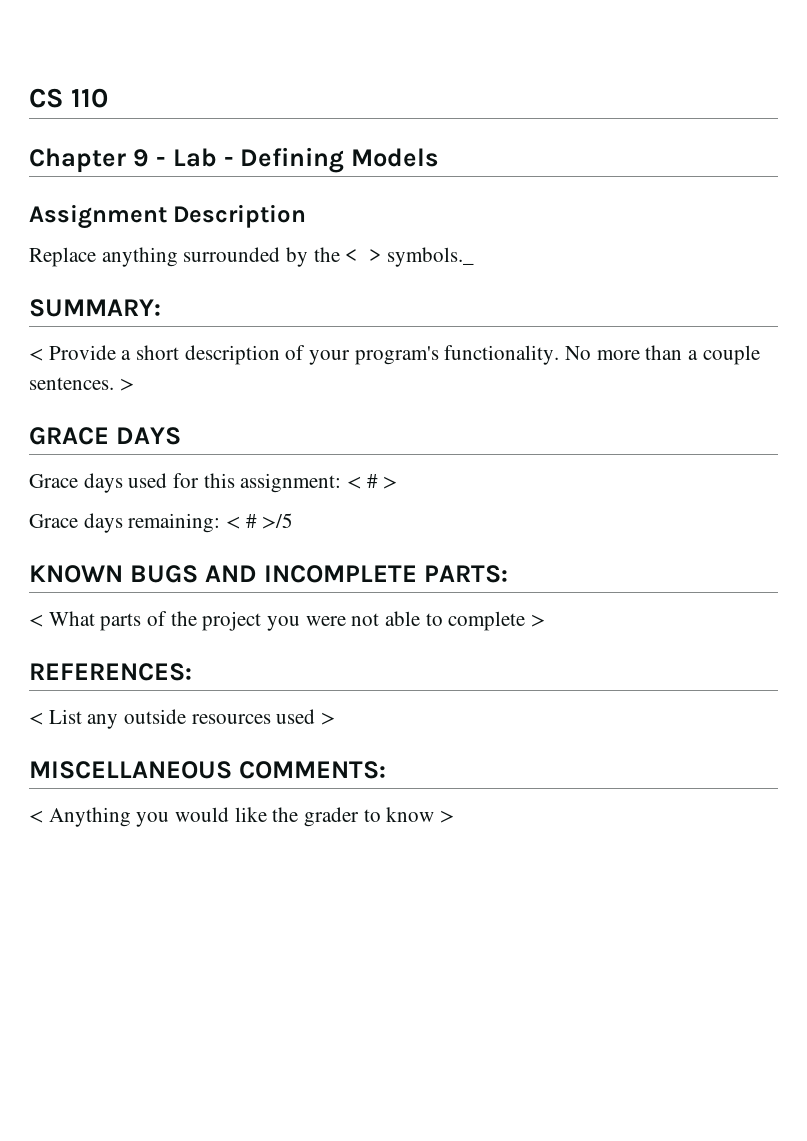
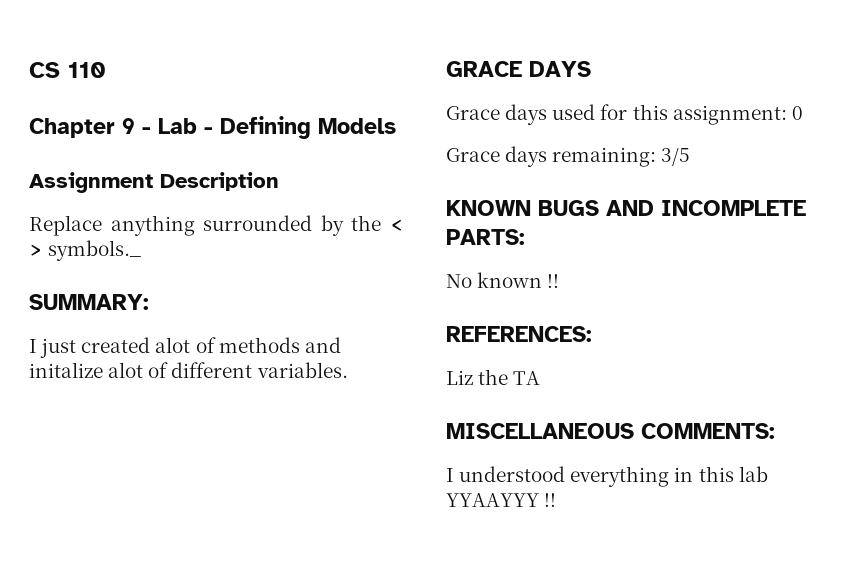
[29,345,760,365] [29,377,134,391] < Provide a short description of your program's functionality. No more than a couple sentences. > -> [29,337,341,358] [29,362,348,378] I just created alot of methods and initalize alot of different variables.
[347,474,398,489] < # > -> [791,106,803,120] 0
[226,513,294,529] < # >/5 -> [661,148,691,166] 3/5
[29,611,546,631] [29,663,192,681] [29,709,336,729] [29,761,386,779] [29,807,455,827] < What parts of the project you were not able to complete > // REFERENCES: // < List any outside resources used > // MISCELLANEOUS COMMENTS: // < Anything you would like the grader to know > -> [446,272,560,288] [446,326,592,342] [446,369,541,385] [446,423,775,439] [446,466,768,487] [446,493,557,507] No known !! // REFERENCES: // Liz the TA // MISCELLANEOUS COMMENTS: // I understood everything in this lab YYAAYYY !!

